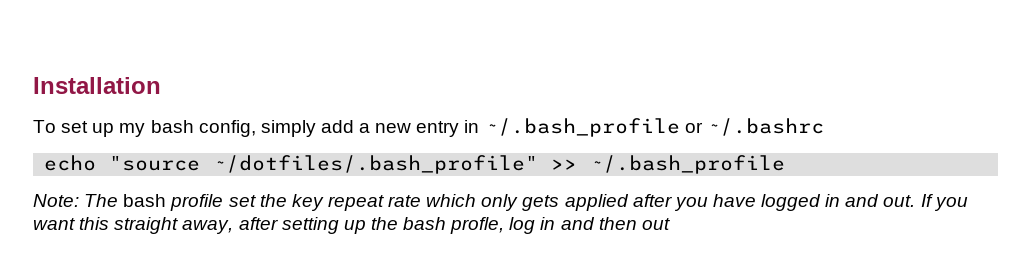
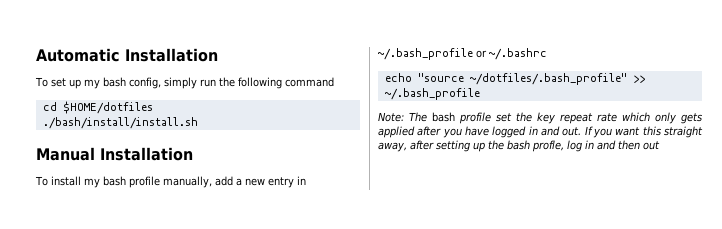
(33, 85) none -> [36,48,120,62] Automatic
(316, 128) none -> [199,77,334,89] [42,101,153,114] [42,117,198,129] [36,147,193,161] [35,176,212,188] run the following command // cd $HOME/dotfiles // ./bash/install/install.sh // Manual Installation // To install my bash profile manually,

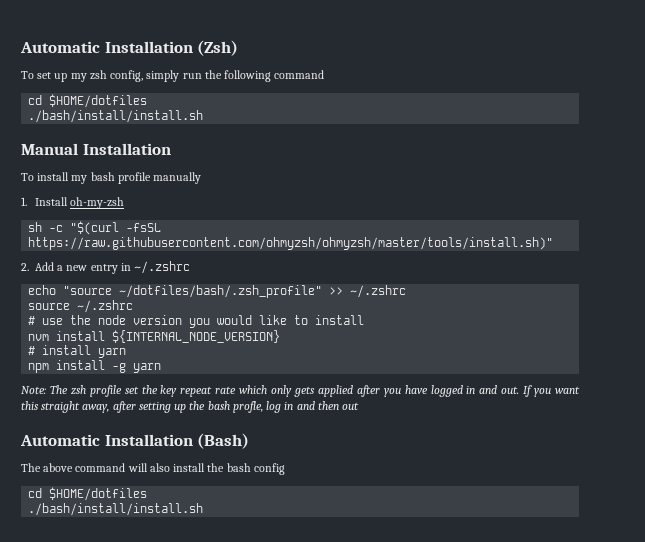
[36,48,218,62] Automatic Installation -> [20,40,239,56] Automatic Installation (Zsh)
[102,77,126,87] bash -> [89,70,107,80] zsh
[162,176,233,188] manually, add -> [153,172,202,184] [21,197,125,209] [28,221,162,235] [28,237,554,250] [21,262,54,271] manually // 1. Install oh-my-zsh // sh -c "$(curl -fsSL https://raw.githubusercontent.com/ohmyzsh/ohmyzsh/master/tools/install.sh)" // 2. Add
[378,48,547,60] ~/.bash_profile or ~/.bashrc -> [134,261,191,274] ~/.zshrc
[469,73,645,85] [384,88,480,100] ~/dotfiles/.bash_profile" >> ~/.bash_profile -> [119,285,407,298] [28,300,134,313] [28,315,365,328] [28,330,281,343] [28,345,127,358] [28,360,162,373] ~/dotfiles/bash/.zsh_profile" >> ~/.zshrc // source ~/.zshrc // # use the node version you would like to install // nvm install ${INTERNAL_NODE_VERSION} // # install yarn // npm install -g yarn
[432,112,455,122] bash -> [70,385,86,395] zsh
(660, 145) none -> [20,433,250,449] [21,463,285,475] [28,487,148,501] [28,503,204,516] // Automatic Installation (Bash) // The above command will also install the bash config // cd $HOME/dotfiles // ./bash/install/install.sh

